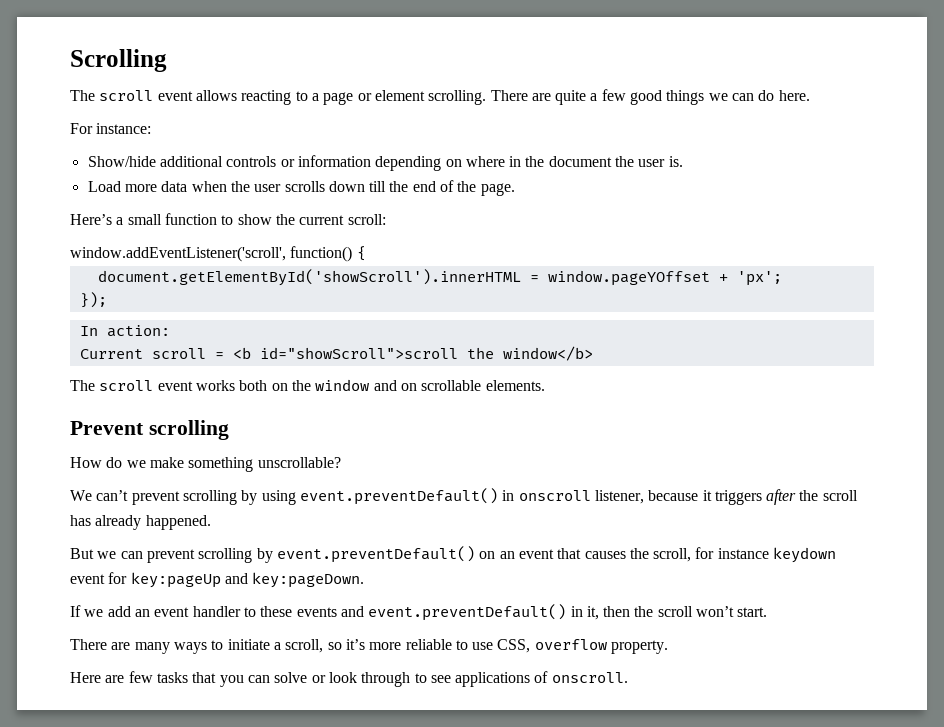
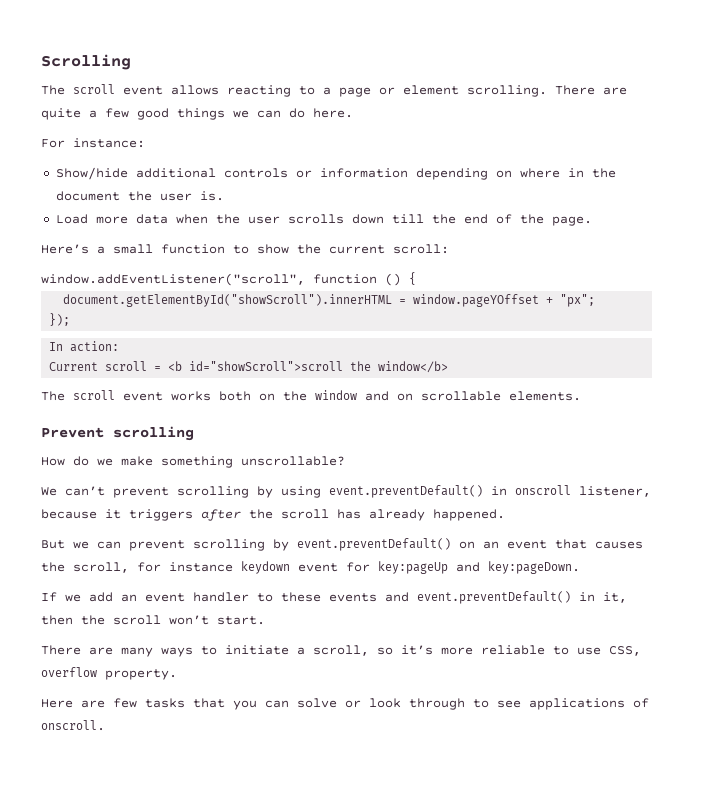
[70,246,353,262] window.addEventListener('scroll', function() -> [41,273,401,286] window.addEventListener("scroll", function ()
[97,269,521,286] document.getElementById('showScroll').innerHTML -> [63,294,393,307] document.getElementById("showScroll").innerHTML
[736,271,782,286] 'px'; -> [560,294,596,307] "px";

